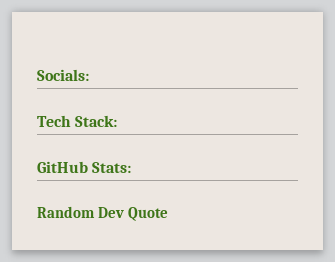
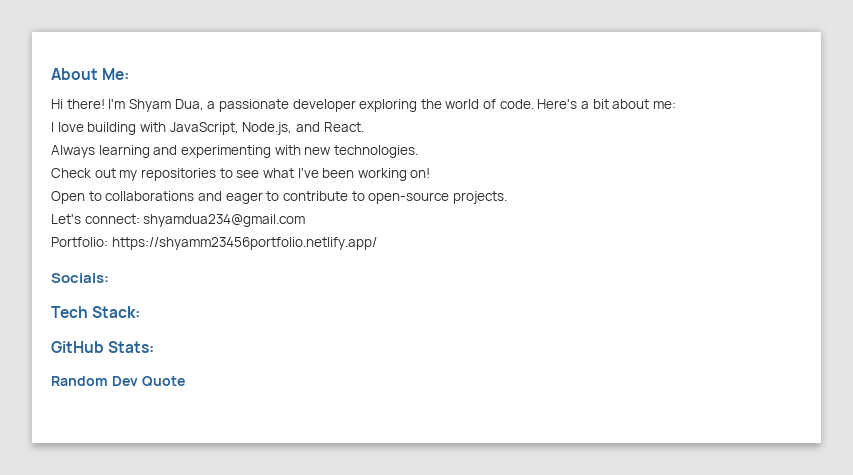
(37, 75) none -> [51,68,130,80] [51,99,676,112] [51,122,364,135] [51,145,418,158] [51,168,431,181] [51,191,507,204] [51,214,306,227] [51,237,377,250] About Me: // Hi there! I'm Shyam Dua, a passionate developer exploring the world of code. Here's a bit about me: // I love building with JavaScript, Node.js, and React. // Always learning and experimenting with new technologies. // Check out my repositories to see what I've been working on! // Open to collaborations and eager to contribute to open-source projects. // Let's connect: shyamdua234@gmail.com // Portfolio: https://shyamm23456portfolio.netlify.app/ //

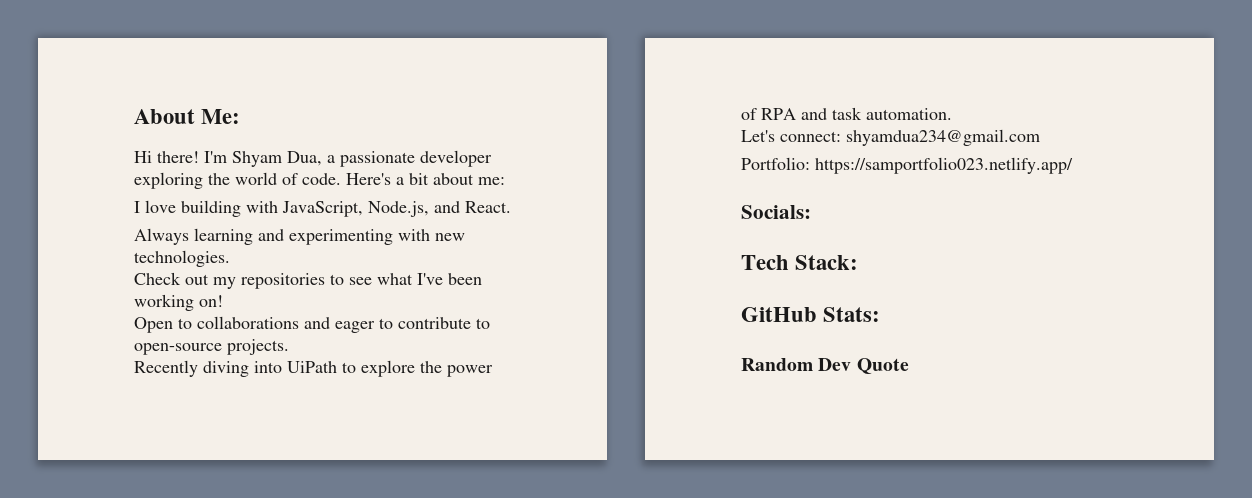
(507, 197) none -> [134,360,493,377] [741,107,952,120] // Recently diving into UiPath to explore the power of RPA and task automation.
[111,237,377,250] https://shyamm23456portfolio.netlify.app/ -> [815,157,1073,174] https://samportfolio023.netlify.app/

